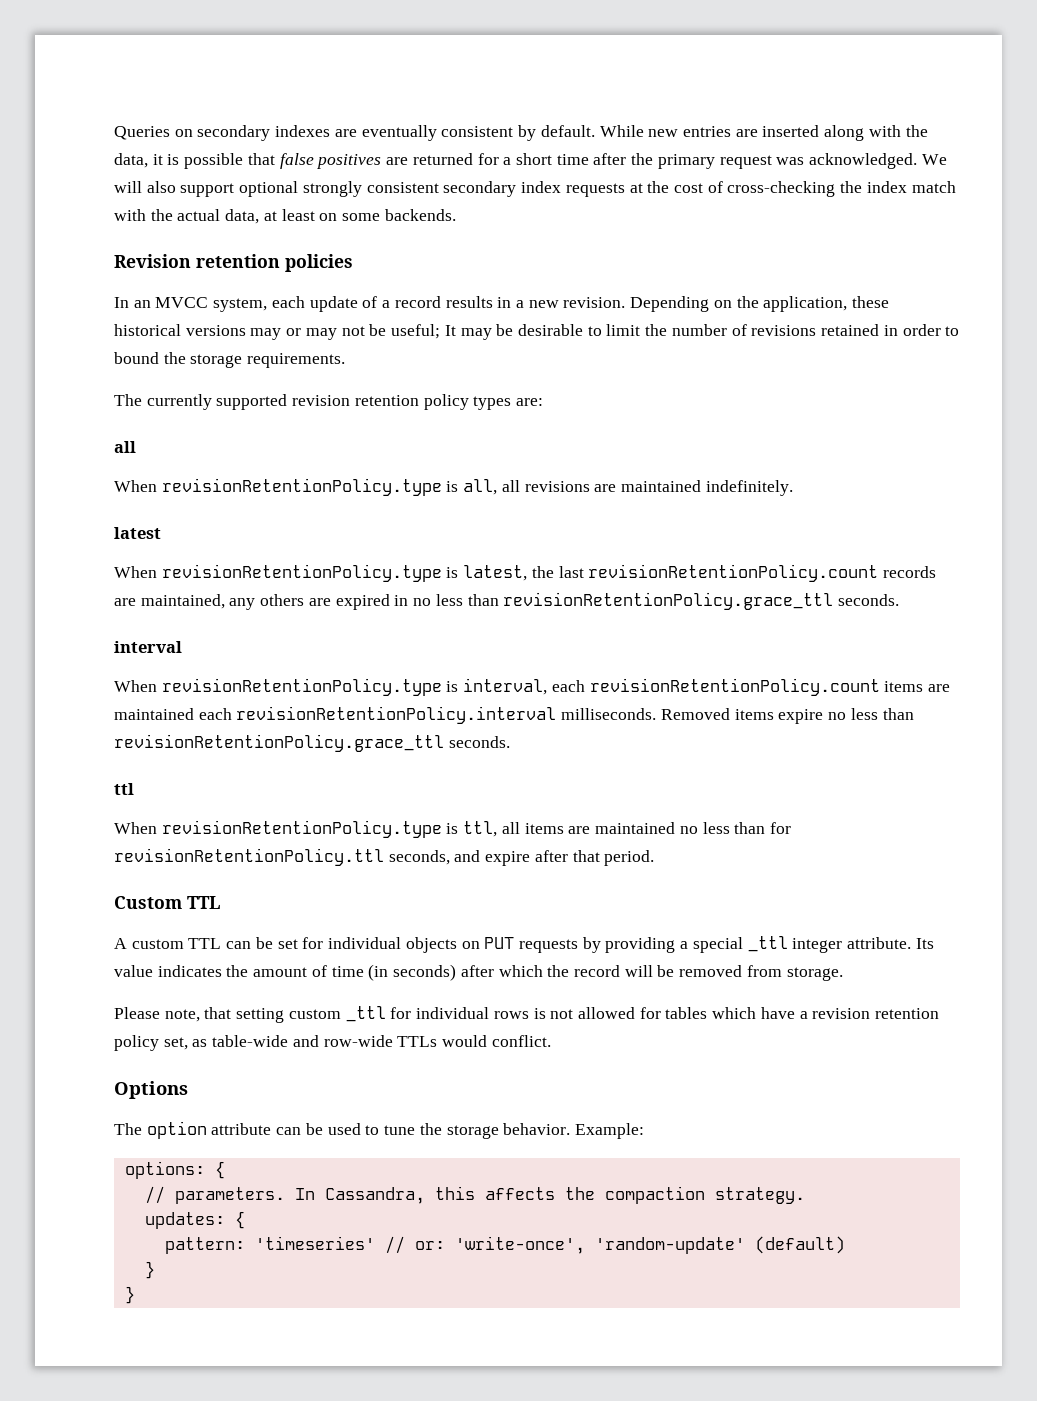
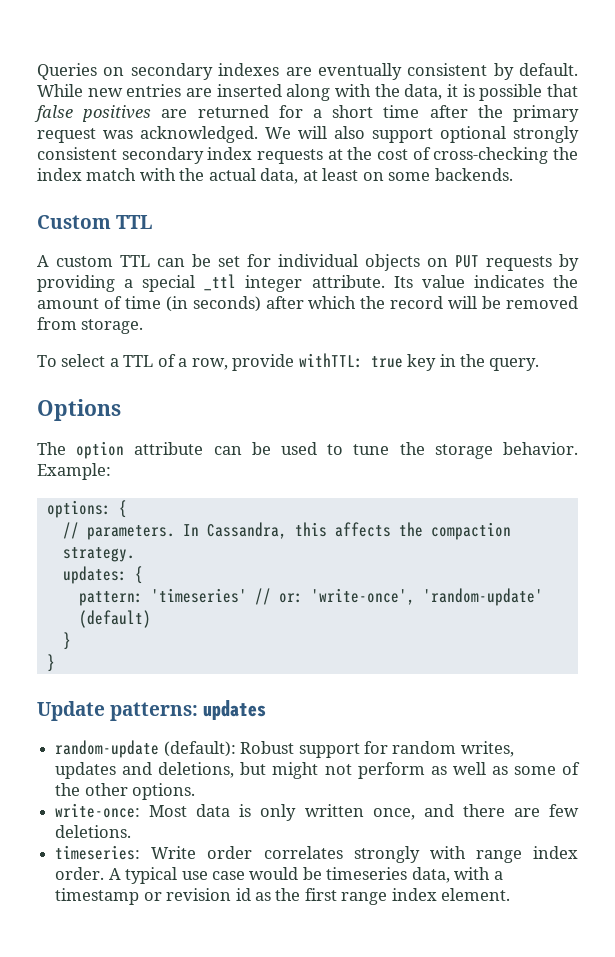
[114,254,353,272] [114,296,890,312] [114,324,960,340] [114,352,346,368] [114,394,544,410] [114,441,136,453] [114,478,793,496] [114,527,161,539] [114,564,937,582] [114,592,899,610] [114,641,182,653] [114,678,951,696] [114,706,914,724] [114,734,510,752] [114,783,134,795] [114,820,791,838] [114,848,655,866] // Revision retention policies // In an MVCC system, each update of a record results in a new revision. Depending on the application, these historical versions may or may not be useful; It may be desirable to limit the number of revisions retained in order to bound the storage requirements. // The currently supported revision retention policy types are: // all // When revisionRetentionPolicy.type is all, all revisions are maintained indefinitely. // latest // When revisionRetentionPolicy.type is latest, the last revisionRetentionPolicy.count records are maintained, any others are expired in no less than revisionRetentionPolicy.grace_ttl seconds. // interval // When revisionRetentionPolicy.type is interval, each revisionRetentionPolicy.count items are maintained each revisionRetentionPolicy.interval milliseconds. Removed items expire no less than revisionRetentionPolicy.grace_ttl seconds. // ttl // When revisionRetentionPolicy.type is ttl, all items are maintained no less than for revisionRetentionPolicy.ttl seconds, and expire after that period. -> (513, 174) none
[114,1006,940,1023] [114,1035,551,1051] Please note, that setting custom _ttl for individual rows is not allowed for tables which have a revision retention policy set, as table-wide and row-wide TTLs would conflict. -> [37,353,540,371] To select a TTL of a row, provide withTTL: true key in the query.
(135, 1295) none -> [37,700,267,721] [55,740,514,758] [55,762,580,779] [55,783,196,800] [55,803,580,821] [55,825,132,838] [55,845,578,863] [55,867,503,884] [55,888,511,905] // Update patterns: updates // random-update (default): Robust support for random writes, updates and deletions, but might not perform as well as some of the other options. // write-once: Most data is only written once, and there are few deletions. // timeseries: Write order correlates strongly with range index order. A typical use case would be timeseries data, with a timestamp or revision id as the first range index element.

